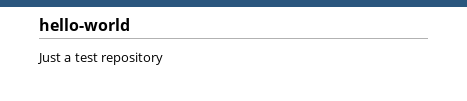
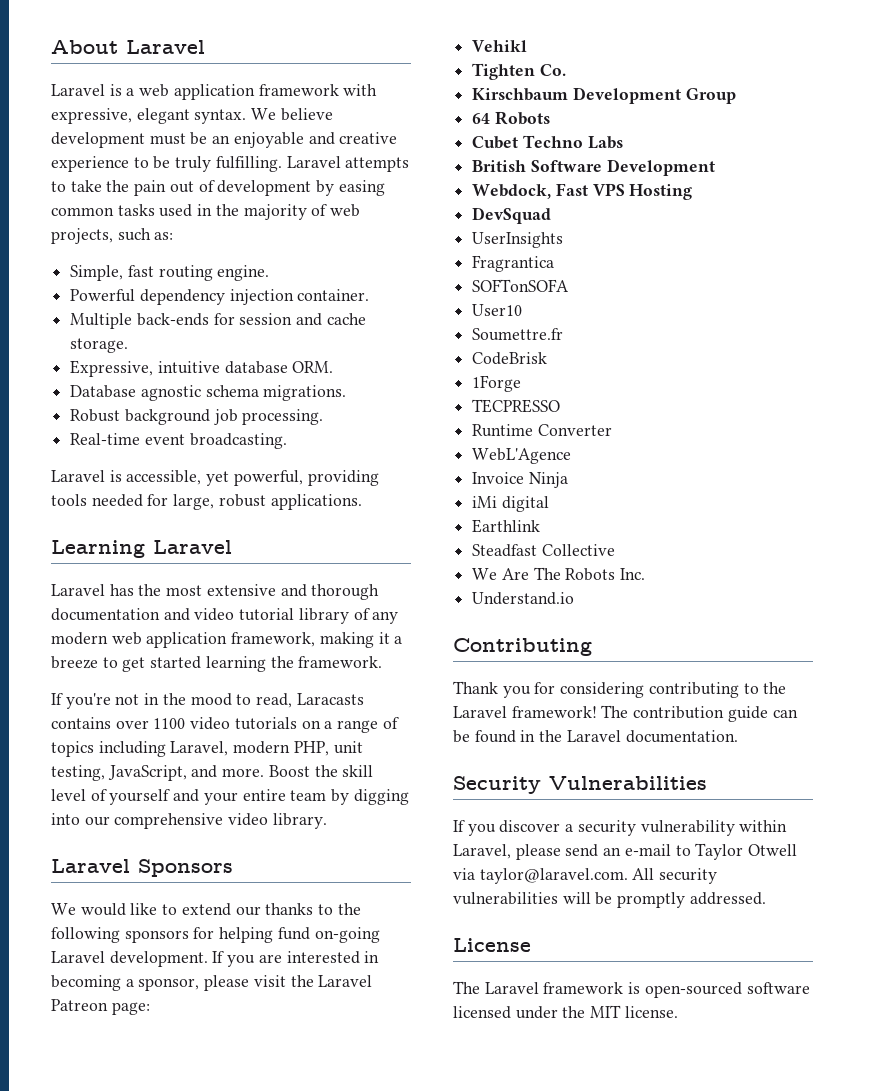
[39,18,130,31] [37,52,164,65] hello-world // Just a test repository -> [51,40,205,54] [51,84,378,100] [51,108,333,124] [51,132,398,148] [51,156,410,172] [51,180,385,196] [51,204,361,220] [51,228,174,244] [70,265,270,281] [70,289,370,305] [70,313,366,329] [70,338,129,353] [70,360,334,377] [70,385,347,401] [70,409,324,425] [70,433,287,449] [51,470,379,486] [51,494,362,510] [51,540,232,558] [51,584,380,600] [51,608,399,624] [51,632,403,648] [51,656,383,672] [51,693,364,709] [51,717,399,733] [51,741,363,757] [51,765,374,781] [51,789,409,805] [51,813,327,829] [51,859,233,877] [51,903,361,916] [51,927,380,943] [51,951,380,967] [51,975,373,991] [51,999,150,1015] [472,40,528,52] [472,63,566,80] [472,87,736,104] [472,111,550,125] [472,135,623,149] [472,159,715,176] [472,183,693,200] [472,207,552,224] [472,232,564,248] [472,255,555,272] [472,279,570,292] [472,304,523,316] [472,328,564,341] [472,352,548,365] [472,375,522,392] [472,399,561,413] [472,424,612,437] [472,448,572,464] [472,472,568,488] [472,496,549,512] [472,519,541,533] [472,544,615,557] [472,567,646,581] [472,592,575,605] [453,638,592,656] [453,681,787,698] [453,705,798,722] [453,730,738,743] [453,776,707,794] [453,820,788,836] [453,843,798,860] [453,868,718,884] [453,892,766,908] [453,938,531,952] [453,981,810,998] [453,1005,678,1019] About Laravel // Laravel is a web application framework with expressive, elegant syntax. We believe development must be an enjoyable and creative experience to be truly fulfilling. Laravel attempts to take the pain out of development by easing common tasks used in the majority of web projects, such as: // Simple, fast routing engine. // Powerful dependency injection container. // Multiple back-ends for session and cache storage. // Expressive, intuitive database ORM. // Database agnostic schema migrations. // Robust background job processing. // Real-time event broadcasting. // Laravel is accessible, yet powerful, providing tools needed for large, robust applications. // Learning Laravel // Laravel has the most extensive and thorough documentation and video tutorial library of any modern web application framework, making it a breeze to get started learning the framework. // If you're not in the mood to read, Laracasts contains over 1100 video tutorials on a range of topics including Laravel, modern PHP, unit testing, JavaScript, and more. Boost the skill level of yourself and your entire team by digging into our comprehensive video library. // Laravel Sponsors // We would like to extend our thanks to the following sponsors for helping fund on-going Laravel development. If you are interested in becoming a sponsor, please visit the Laravel Patreon page: // Vehikl // Tighten Co. // Kirschbaum Development Group // 64 Robots // Cubet Techno Labs // British Software Development // Webdock, Fast VPS Hosting // DevSquad // UserInsights // Fragrantica // SOFTonSOFA // User10 // Soumettre.fr // CodeBrisk // 1Forge // TECPRESSO // Runtime Converter // WebL'Agence // Invoice Ninja // iMi digital // Earthlink // Steadfast Collective // We Are The Robots Inc. // Understand.io // Contributing // Thank you for considering contributing to the Laravel framework! The contribution guide can be found in the Laravel documentation. // Security Vulnerabilities // If you discover a security vulnerability within Laravel, please send an e-mail to Taylor Otwell via taylor@laravel.com. All security vulnerabilities will be promptly addressed. // License // The Laravel framework is open-sourced software licensed under the MIT license.

